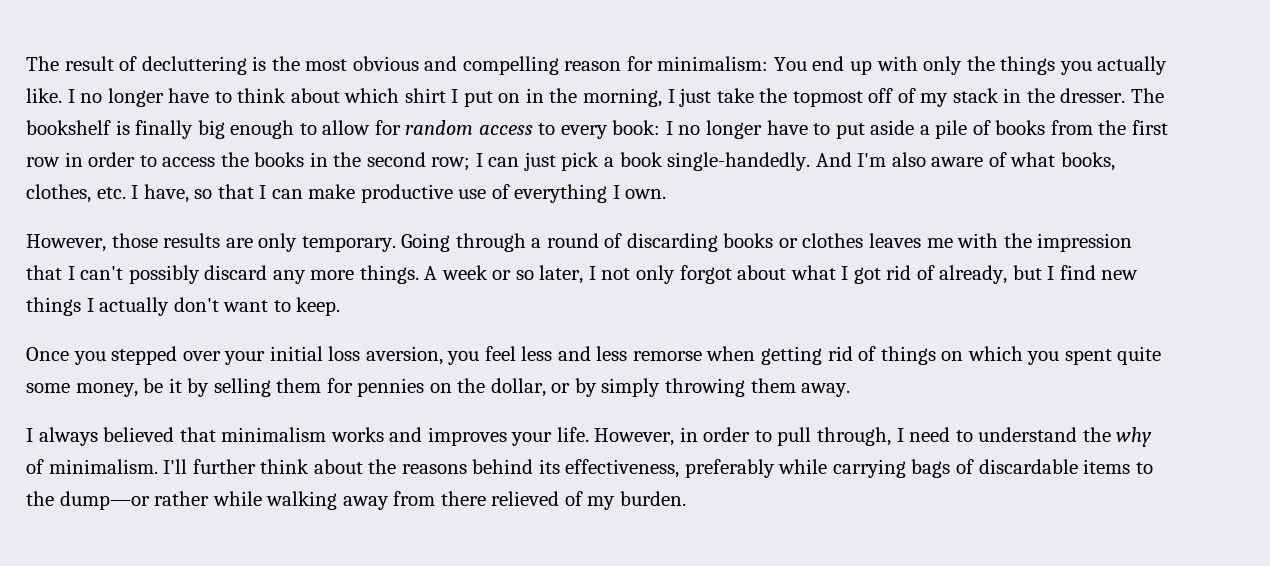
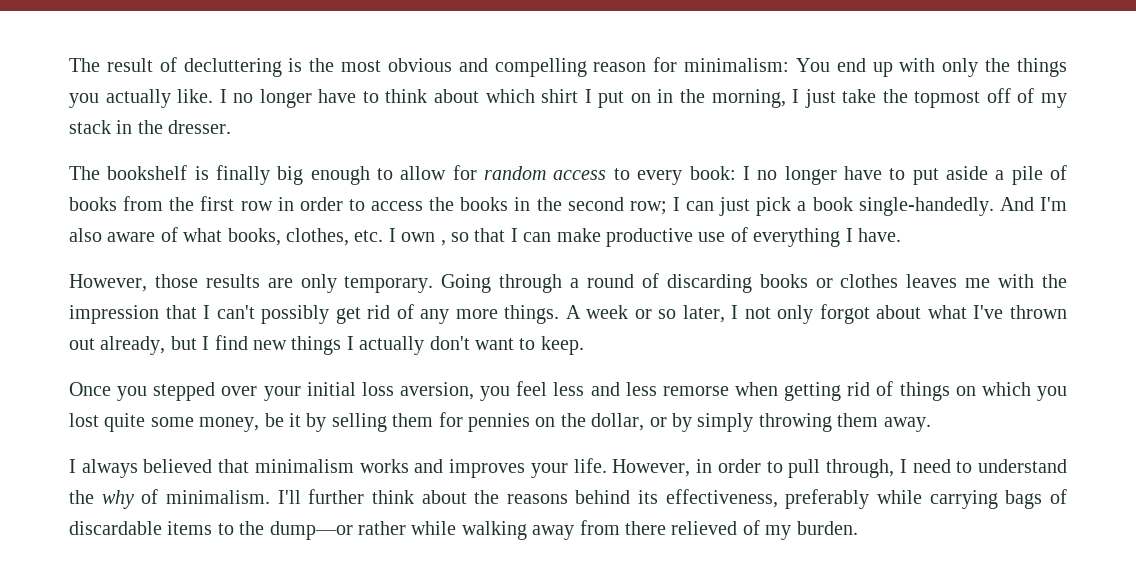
(1126, 95) none -> (232, 127) //
[143,184,189,203] have, -> [401,232,446,246] own ,
[625,189,667,199] own. -> [857,228,901,242] have.
[204,265,268,280] discard -> [335,304,414,324] get rid of
[841,265,935,284] I got rid of -> [973,305,1067,319] [69,338,95,350] I've thrown out
[1064,349,1112,365] spent -> [69,413,99,427] lost

